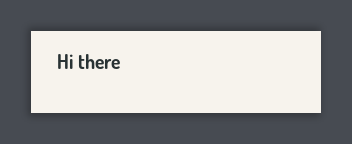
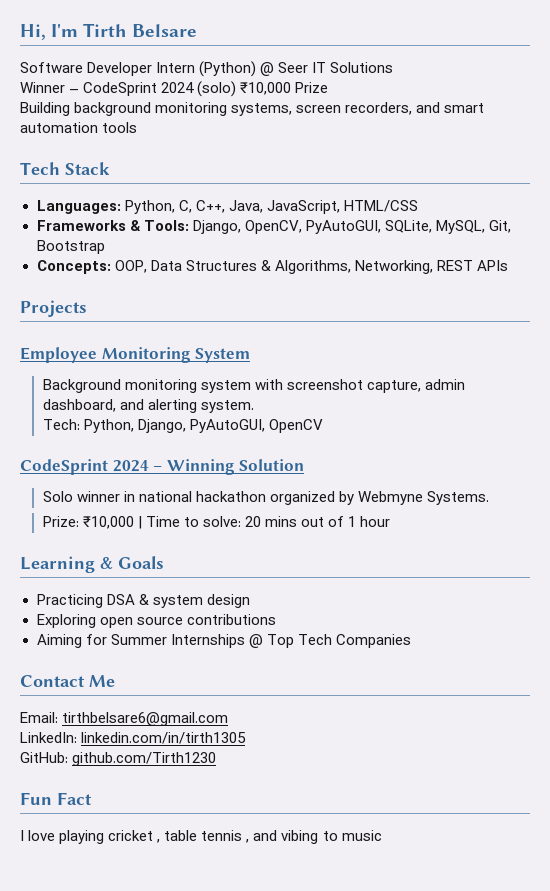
[57,54,121,69] Hi there -> [20,23,198,40] [20,61,394,77] [20,81,329,97] [20,102,485,116] [20,122,138,133] [20,162,110,175] [36,200,418,214] [36,220,511,234] [36,240,105,254] [36,260,508,274] [20,300,87,317] [20,347,251,363] [42,379,466,393] [42,399,254,413] [42,419,323,433] [20,459,305,475] [42,491,490,505] [42,516,391,529] [20,556,164,573] [36,594,250,608] [36,614,276,628] [36,634,411,648] [20,675,115,687] [20,712,229,726] [20,732,247,744] [20,752,217,766] [20,792,92,805] [20,830,382,844] Hi, I'm Tirth Belsare // Software Developer Intern (Python) @ Seer IT Solutions // Winner – CodeSprint 2024 (solo) ₹10,000 Prize // Building background monitoring systems, screen recorders, and smart automation tools // Tech Stack // Languages: Python, C, C++, Java, JavaScript, HTML/CSS // Frameworks & Tools: Django, OpenCV, PyAutoGUI, SQLite, MySQL, Git, Bootstrap // Concepts: OOP, Data Structures & Algorithms, Networking, REST APIs // Projects // Employee Monitoring System // Background monitoring system with screenshot capture, admin dashboard, and alerting system. // Tech: Python, Django, PyAutoGUI, OpenCV // CodeSprint 2024 – Winning Solution // Solo winner in national hackathon organized by Webmyne Systems. // Prize: ₹10,000 | Time to solve: 20 mins out of 1 hour // Learning & Goals // Practicing DSA & system design // Exploring open source contributions // Aiming for Summer Internships @ Top Tech Companies // Contact Me // Email: tirthbelsare6@gmail.com // LinkedIn: linkedin.com/in/tirth1305 // GitHub: github.com/Tirth1230 // Fun Fact // I love playing cricket , table tennis , and vibing to music

